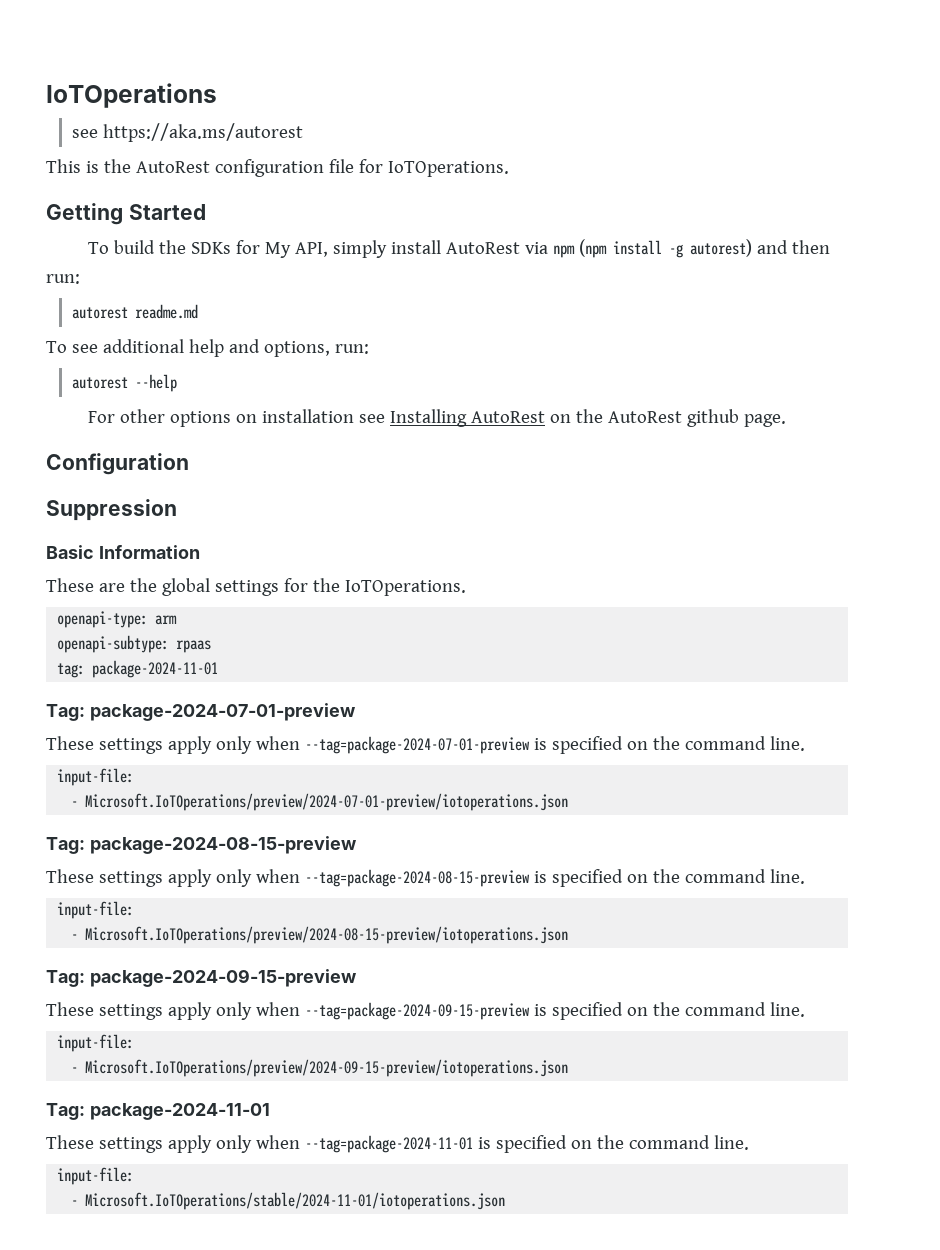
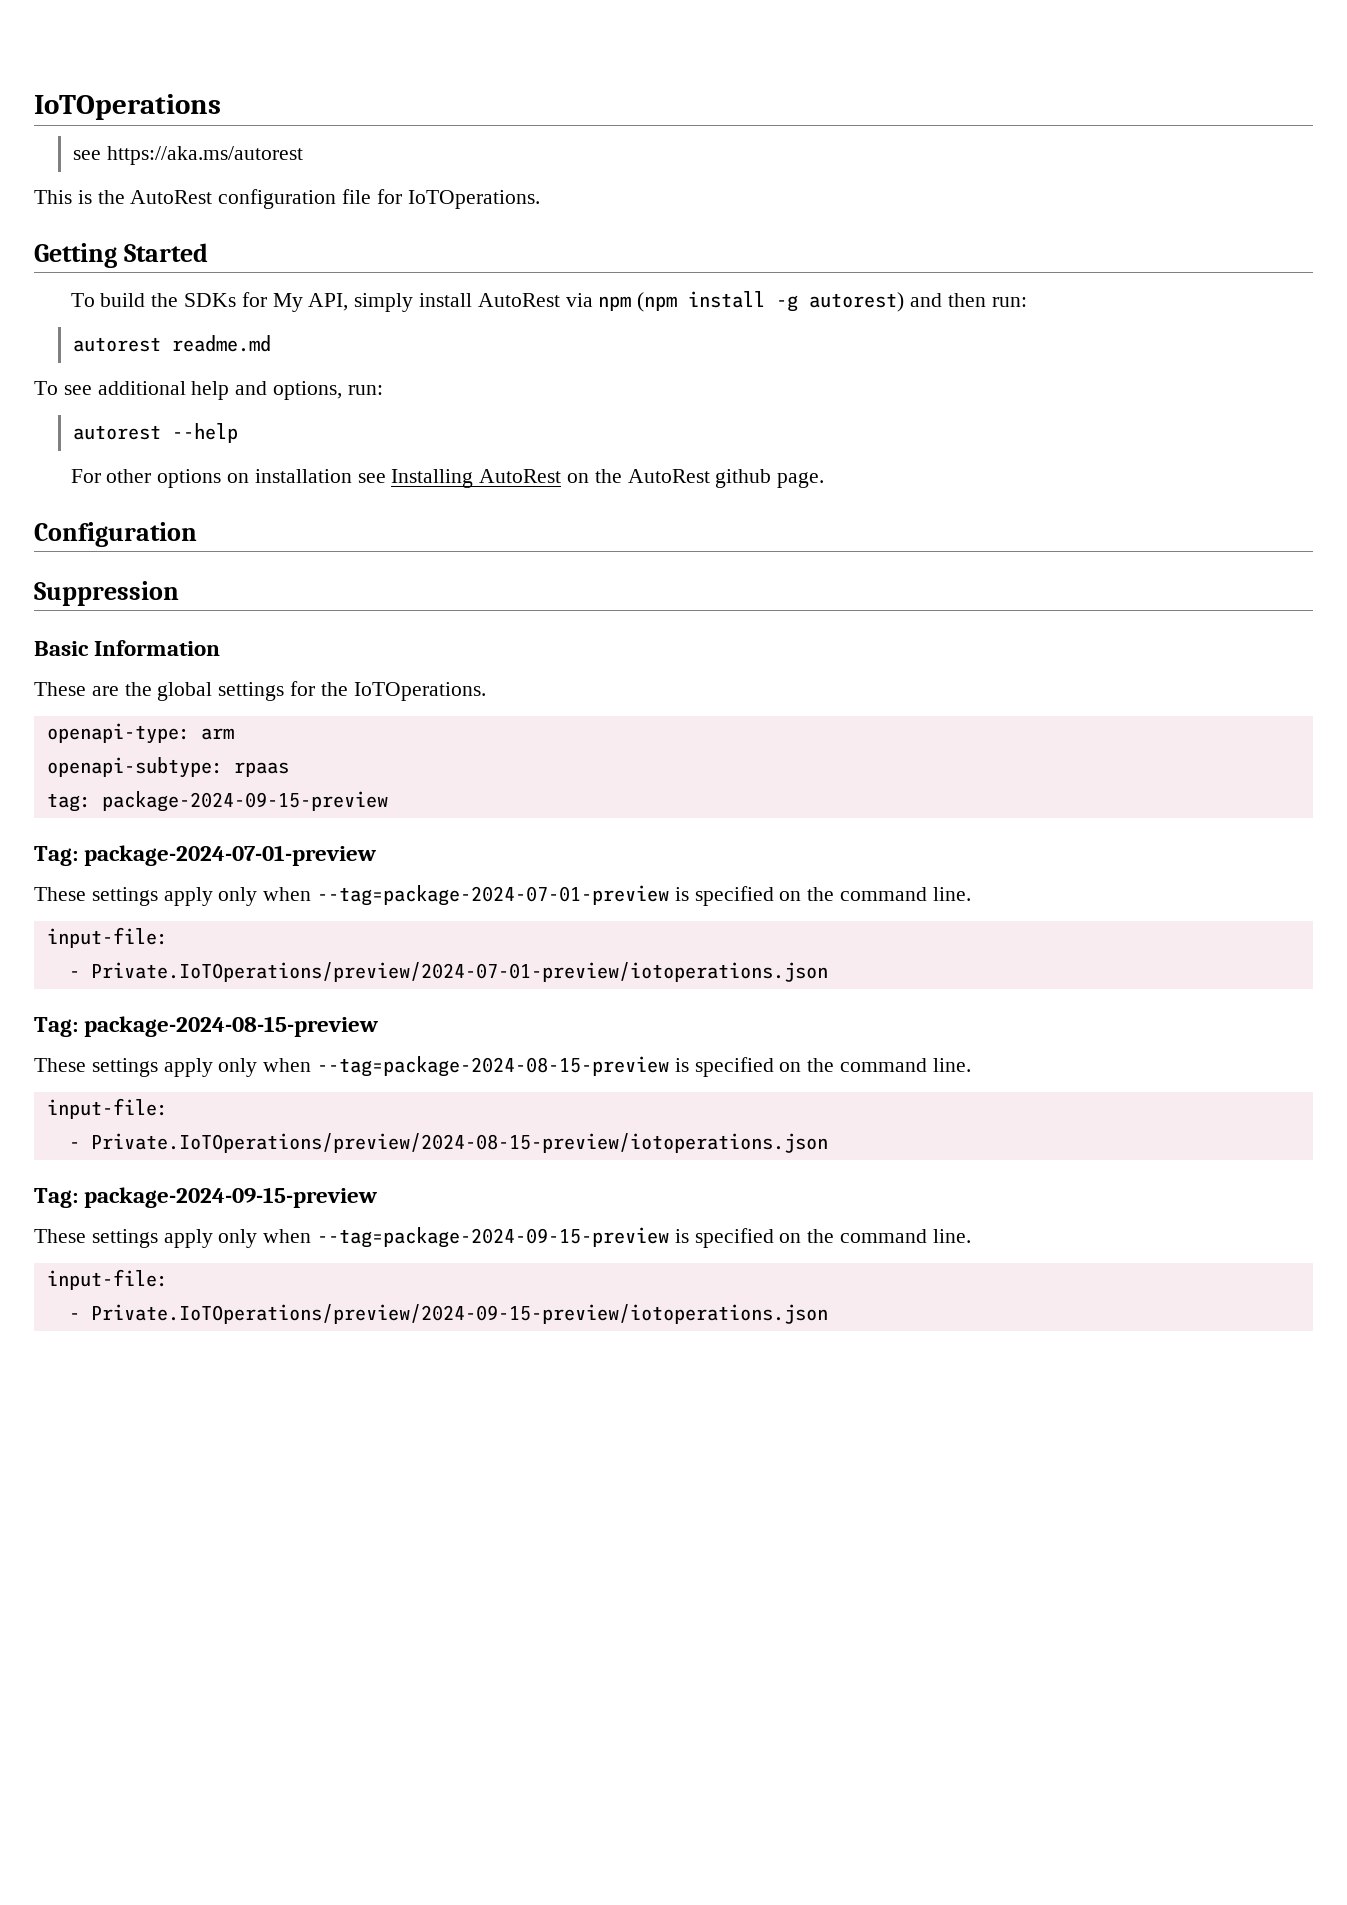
[92,660,219,678] package-2024-11-01 -> [101,791,388,812] package-2024-09-15-preview
[85,793,569,811] Microsoft.IoTOperations/preview/2024-07-01-preview/iotoperations.json -> [90,962,828,982] Private.IoTOperations/preview/2024-07-01-preview/iotoperations.json
[85,926,569,944] Microsoft.IoTOperations/preview/2024-08-15-preview/iotoperations.json -> [90,1133,828,1153] Private.IoTOperations/preview/2024-08-15-preview/iotoperations.json
[85,1059,569,1077] [46,1103,270,1120] [46,1135,749,1153] [57,1167,135,1185] [71,1192,506,1210] Microsoft.IoTOperations/preview/2024-09-15-preview/iotoperations.json // Tag: package-2024-11-01 // These settings apply only when --tag=package-2024-11-01 is specified on the command line. // input-file: // - Microsoft.IoTOperations/stable/2024-11-01/iotoperations.json -> [90,1304,828,1324] Private.IoTOperations/preview/2024-09-15-preview/iotoperations.json

